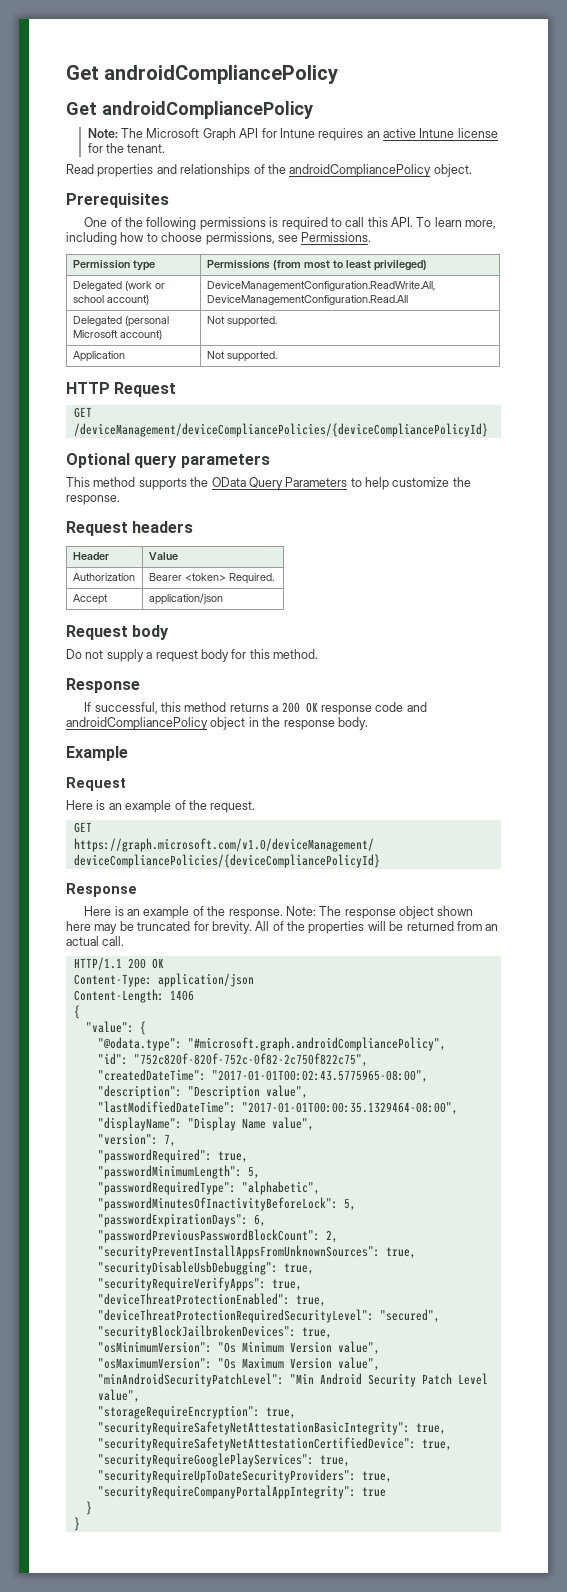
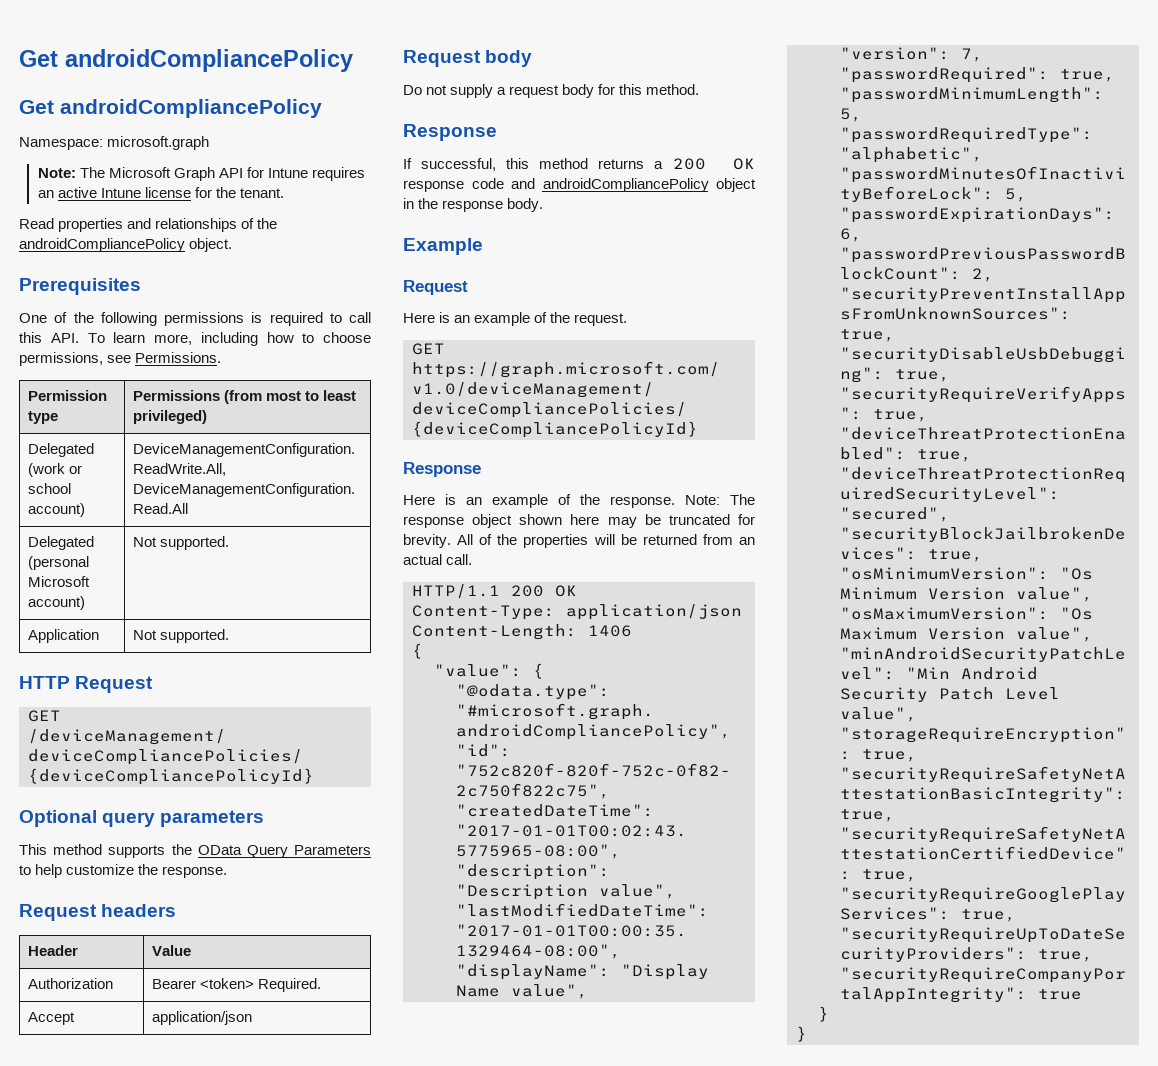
(313, 110) none -> [19,136,210,150] // Namespace: microsoft.graph

